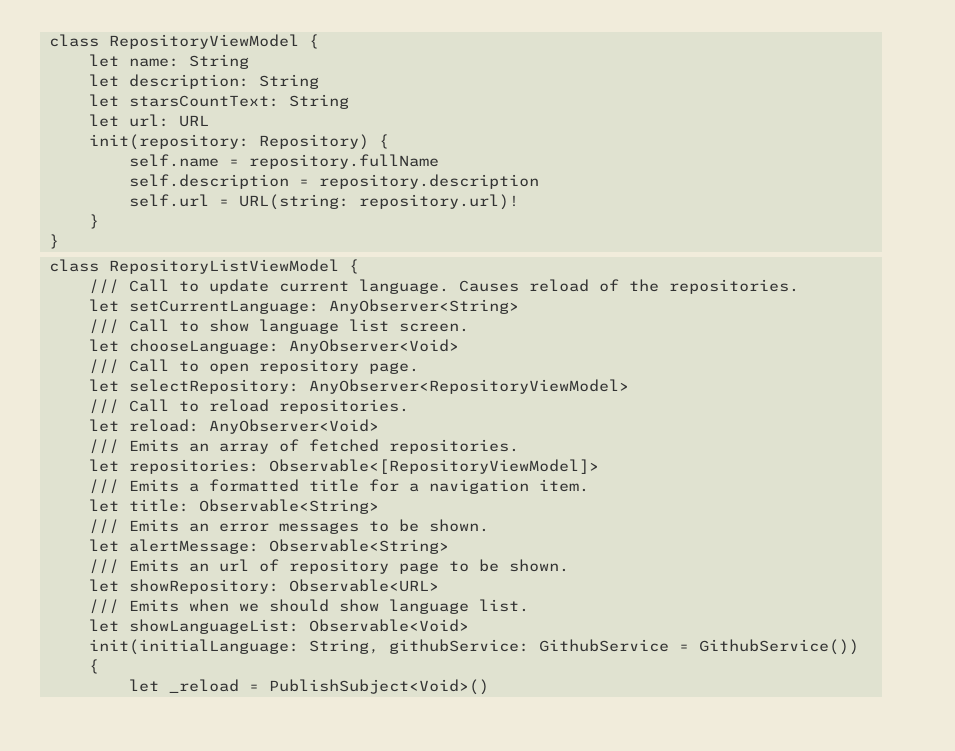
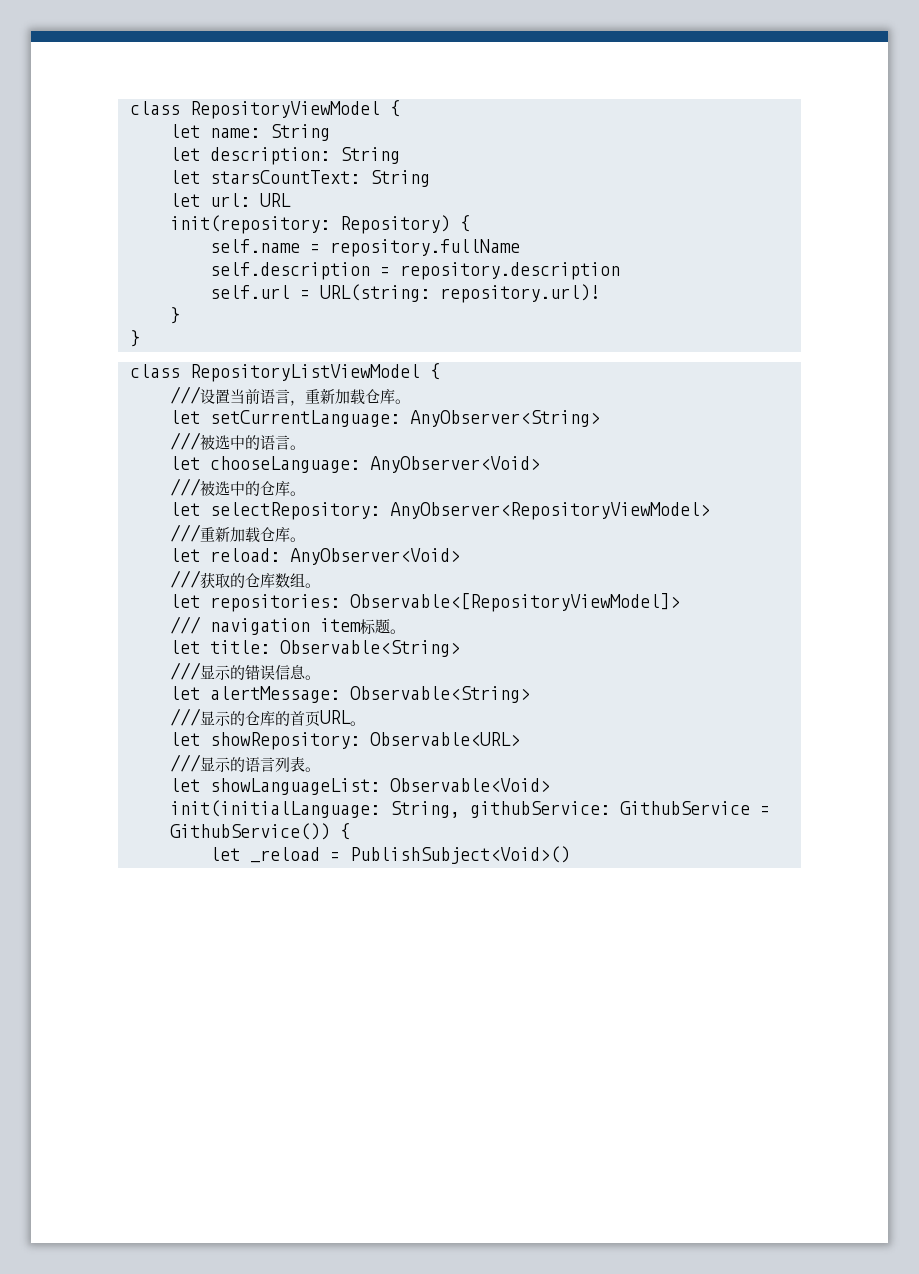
[128,279,799,294] [88,299,519,314] [88,319,469,334] Call to update current language. Causes reload of the repositories. // let setCurrentLanguage: AnyObserver<String> // /// Call to show language list screen. -> [200,388,410,406] [170,410,600,427] [170,432,305,450] 设置当前语言，重新加载仓库。 // let setCurrentLanguage: AnyObserver<String> // ///被选中的语言。
[128,359,419,374] Call to open repository page. -> [200,480,305,496] 被选中的仓库。
[128,399,409,414] Call to reload repositories. -> [200,526,305,543] 重新加载仓库。
[128,439,519,454] [88,459,599,474] [88,479,589,494] [88,499,379,514] [88,519,489,534] [88,539,449,554] [88,559,569,574] [88,579,439,594] [88,599,529,614] Emits an array of fetched repositories. // let repositories: Observable<[RepositoryViewModel]> // /// Emits a formatted title for a navigation item. // let title: Observable<String> // /// Emits an error messages to be shown. // let alertMessage: Observable<String> // /// Emits an url of repository page to be shown. // let showRepository: Observable<URL> // /// Emits when we should show language list. -> [200,572,320,588] [170,593,680,612] [170,616,405,635] [170,640,460,657] [170,662,320,680] [170,686,530,703] [170,708,365,727] [170,732,520,750] [170,754,320,772] 获取的仓库数组。 // let repositories: Observable<[RepositoryViewModel]> // /// navigation item标题。 // let title: Observable<String> // ///显示的错误信息。 // let alertMessage: Observable<String> // ///显示的仓库的首页URL。 // let showRepository: Observable<URL> // ///显示的语言列表。

